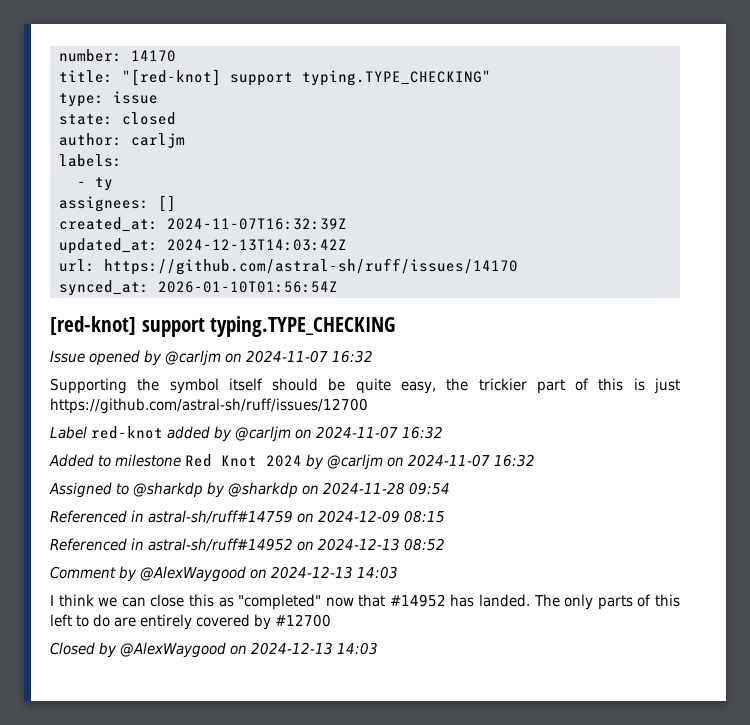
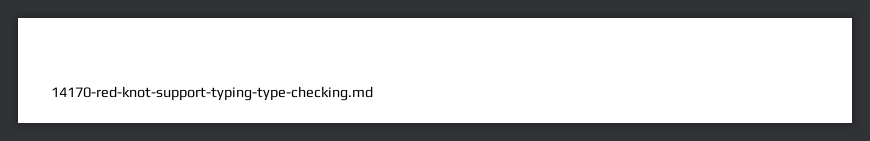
[58,49,176,62] [58,69,491,86] [58,91,158,107] [58,112,176,125] [58,133,185,148] [58,154,122,167] [76,177,113,191] [58,195,176,212] [58,217,347,232] [58,238,347,254] [58,258,518,275] [58,280,338,296] [50,316,396,337] [50,350,373,366] [50,378,681,394] [50,398,368,414] [50,426,443,442] [49,454,535,470] [49,482,450,498] [50,510,445,524] [50,538,445,552] [50,566,398,582] [50,594,680,610] [50,614,331,630] [50,642,378,658] number: 14170 // title: "[red-knot] support typing.TYPE_CHECKING" // type: issue // state: closed // author: carljm // labels: // - ty // assignees: [] // created_at: 2024-11-07T16:32:39Z // updated_at: 2024-12-13T14:03:42Z // url: https://github.com/astral-sh/ruff/issues/14170 // synced_at: 2026-01-10T01:56:54Z // [red-knot] support typing.TYPE_CHECKING // Issue opened by @carljm on 2024-11-07 16:32 // Supporting the symbol itself should be quite easy, the trickier part of this is just https://github.com/astral-sh/ruff/issues/12700 // Label red-knot added by @carljm on 2024-11-07 16:32 // Added to milestone Red Knot 2024 by @carljm on 2024-11-07 16:32 // Assigned to @sharkdp by @sharkdp on 2024-11-28 09:54 // Referenced in astral-sh/ruff#14759 on 2024-12-09 08:15 // Referenced in astral-sh/ruff#14952 on 2024-12-13 08:52 // Comment by @AlexWaygood on 2024-12-13 14:03 // I think we can close this as "completed" now that #14952 has landed. The only parts of this left to do are entirely covered by #12700 // Closed by @AlexWaygood on 2024-12-13 14:03 -> [51,86,373,101] 14170-red-knot-support-typing-type-checking.md

